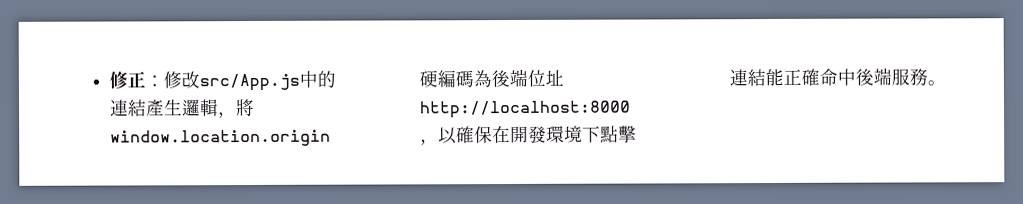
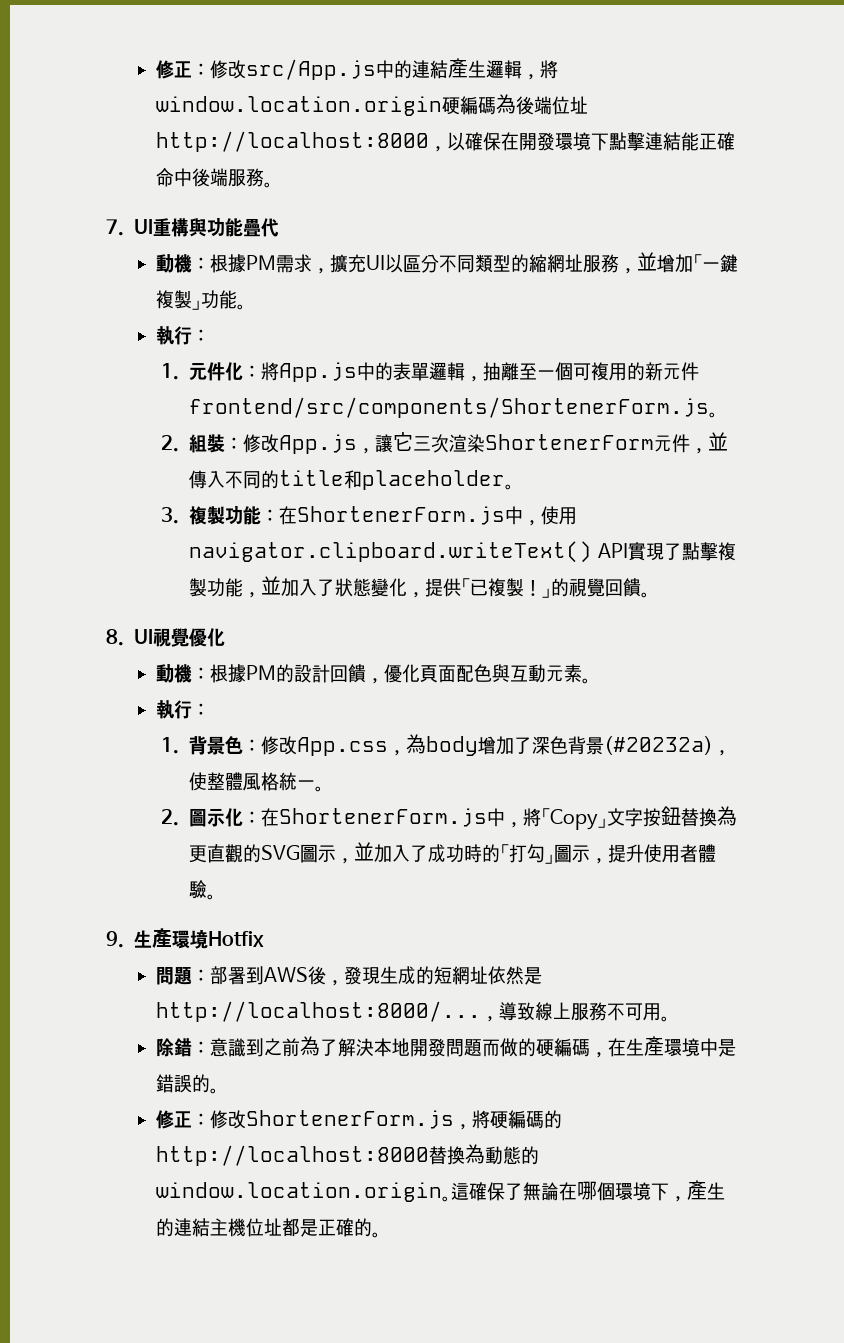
(946, 83) none -> [106,217,279,237] [155,252,738,274] [155,290,246,310] [155,326,210,345] [161,362,700,382] [189,397,719,418] [161,432,729,454] [188,470,515,490] [161,505,578,526] [189,541,736,563] [189,576,651,598] [106,628,225,647] [155,664,591,684] [155,700,210,719] [161,734,732,756] [189,772,325,792] [161,806,738,830] [189,842,717,864] [189,880,217,900] [106,928,264,949] [155,966,542,986] [155,1001,670,1022] [155,1036,736,1058] [155,1074,219,1094] [155,1110,562,1130] [155,1144,539,1166] [155,1180,725,1202] [155,1218,381,1238] // 7. UI重構與功能疊代 // 動機：根據PM需求，擴充UI以區分不同類型的縮網址服務，並增加「一鍵複製」功能。 // 執行： // 1.元件化：將App.js中的表單邏輯，抽離至一個可複用的新元件frontend/src/components/ShortenerForm.js。 // 2.組裝：修改App.js，讓它三次渲染ShortenerForm元件，並傳入不同的title和placeholder。 // 3.複製功能：在ShortenerForm.js中，使用navigator.clipboard.writeText() API實現了點擊複製功能，並加入了狀態變化，提供「已複製！」的視覺回饋。 // 8. UI視覺優化 // 動機：根據PM的設計回饋，優化頁面配色與互動元素。 // 執行： // 1.背景色：修改App.css，為body增加了深色背景(#20232a)，使整體風格統一。 // 2.圖示化：在ShortenerForm.js中，將「Copy」文字按鈕替換為更直觀的SVG圖示，並加入了成功時的「打勾」圖示，提升使用者體驗。 // 9.生產環境Hotfix // 問題：部署到AWS後，發現生成的短網址依然是http://localhost:8000/...，導致線上服務不可用。 // 除錯：意識到之前為了解決本地開發問題而做的硬編碼，在生產環境中是錯誤的。 // 修正：修改ShortenerForm.js，將硬編碼的http://localhost:8000替換為動態的window.location.origin。這確保了無論在哪個環境下，產生的連結主機位址都是正確的。

